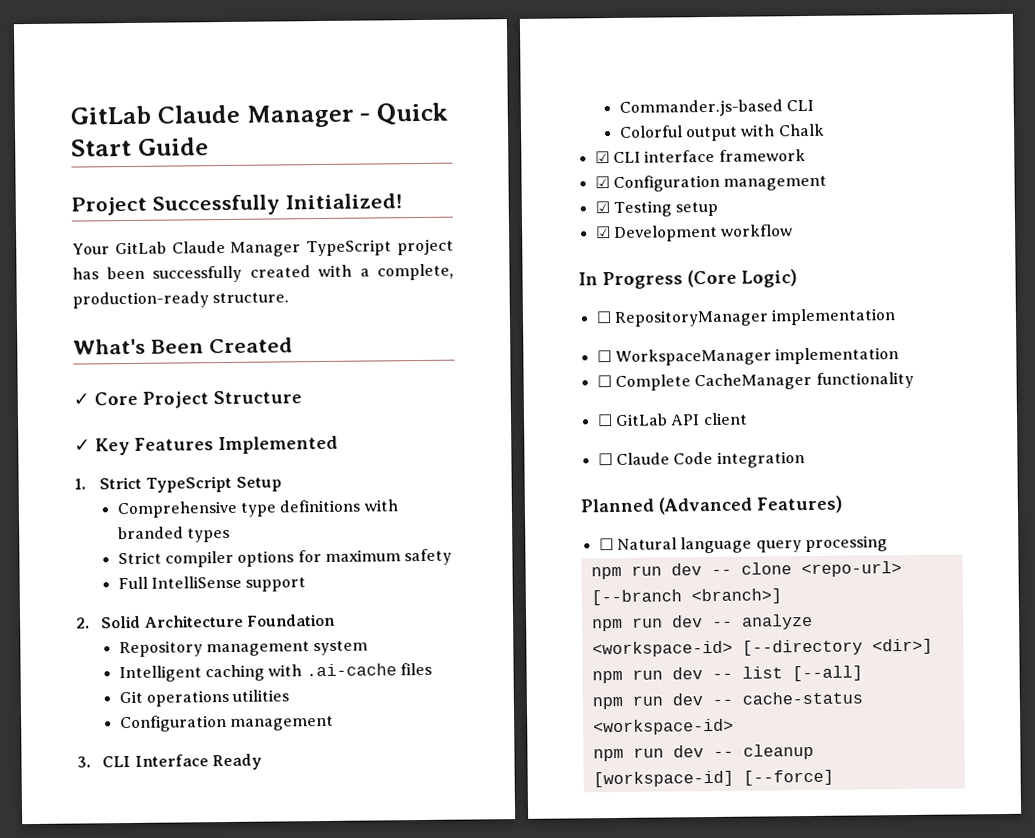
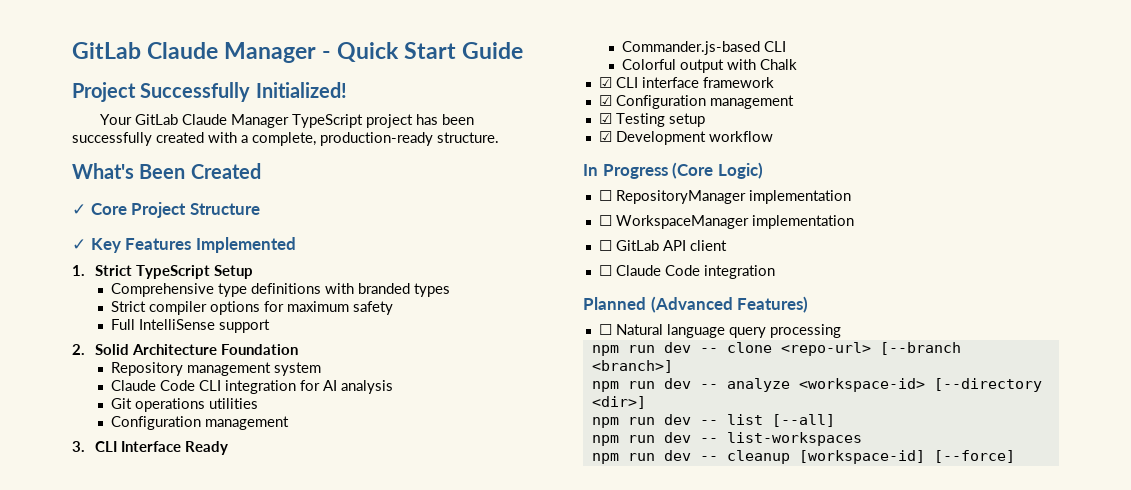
[118,662,433,683] Intelligent caching with .ai-cache files -> [111,380,394,394] Claude Code CLI integration for AI analysis
[596,371,914,391] // ☐ Complete CacheManager functionality -> (854, 222) none
[741,691,863,705] [592,718,734,736] cache-status <workspace-id> -> [726,432,862,446] list-workspaces

